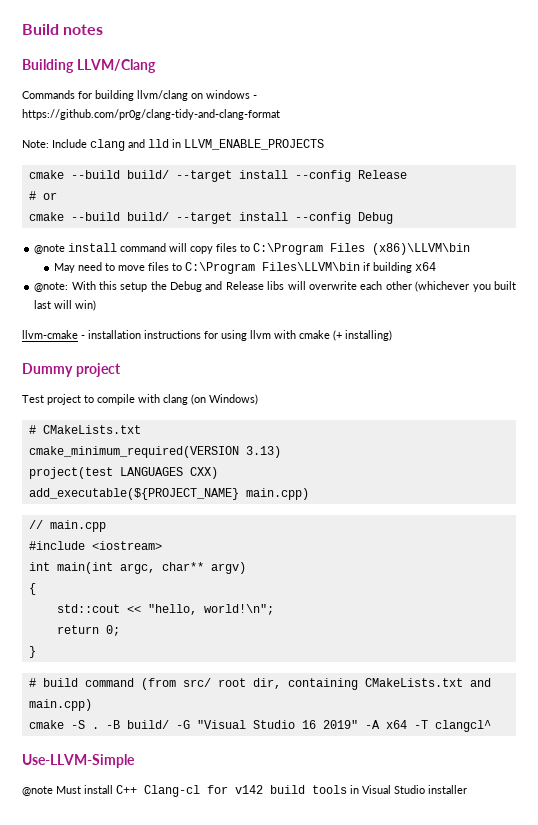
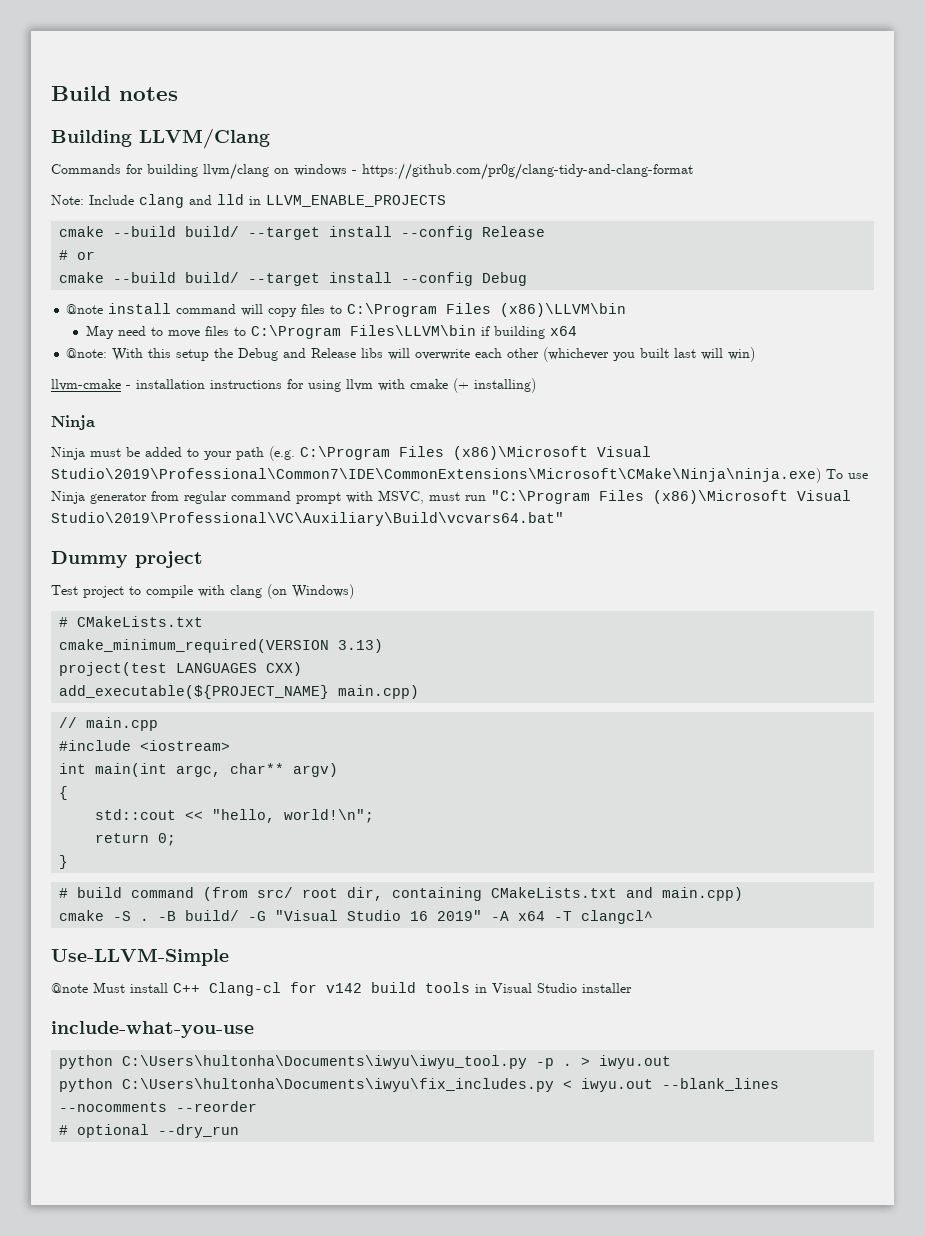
(392, 335) none -> [51,415,95,430] [51,446,651,461] [51,468,868,483] [51,490,851,504] [51,512,564,526] // Ninja // Ninja must be added to your path (e.g. C:\Program Files (x86)\Microsoft Visual Studio\2019\Professional\Common7\IDE\CommonExtensions\Microsoft\CMake\Ninja\ninja.exe) To use Ninja generator from regular command prompt with MSVC, must run "C:\Program Files (x86)\Microsoft Visual Studio\2019\Professional\VC\Auxiliary\Build\vcvars64.bat"
(467, 789) none -> [51,1021,254,1038] [59,1055,672,1069] [59,1078,780,1092] [59,1101,258,1112] [59,1124,240,1138] // include-what-you-use // python C:\Users\hultonha\Documents\iwyu\iwyu_tool.py -p . > iwyu.out // python C:\Users\hultonha\Documents\iwyu\fix_includes.py < iwyu.out --blank_lines --nocomments --reorder // # optional --dry_run

